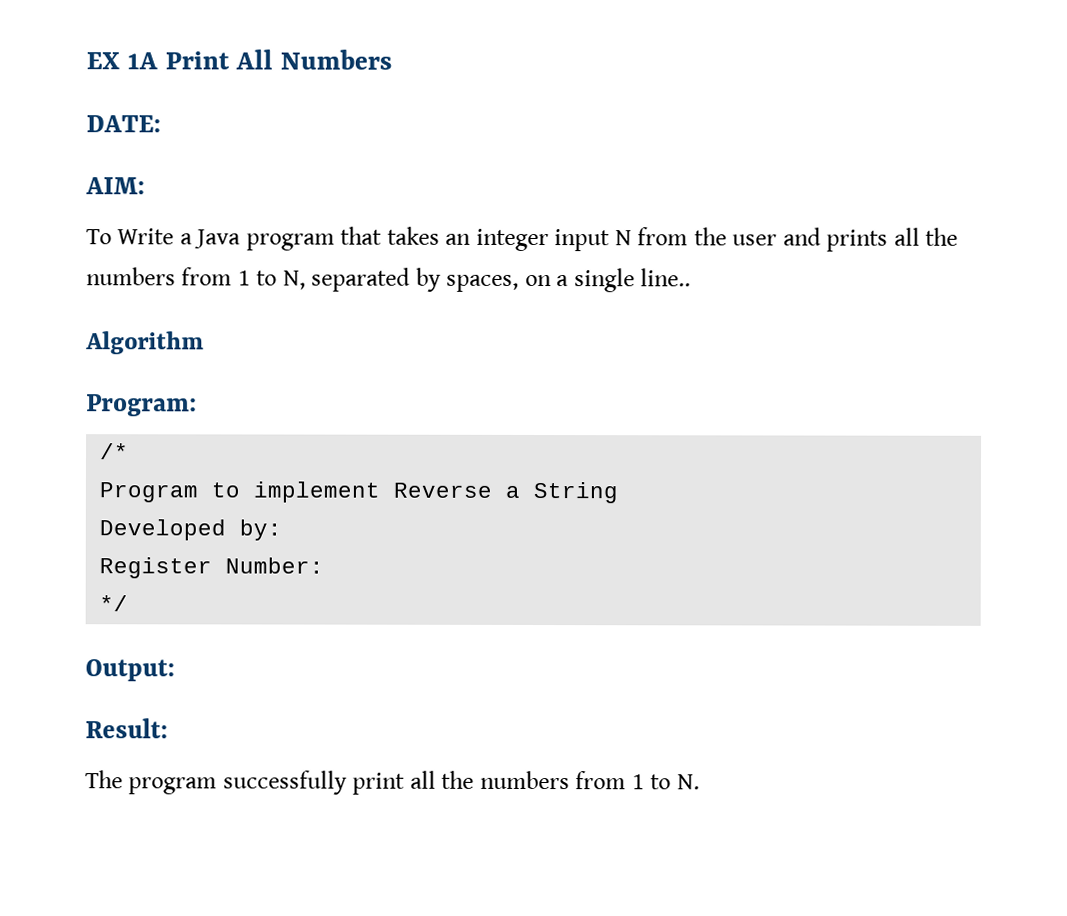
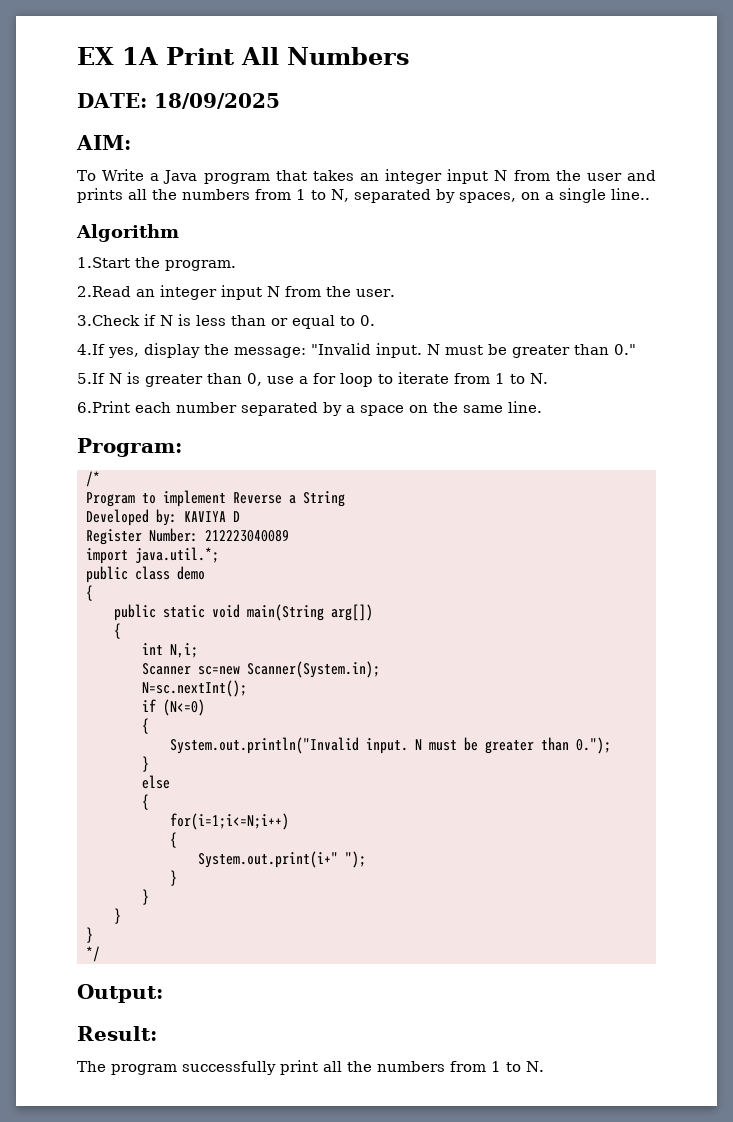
(161, 124) none -> [153,93,280,109] 18/09/2025
(204, 343) none -> [77,257,236,271] [77,285,395,300] [77,314,375,329] [77,343,636,358] [77,372,548,387] [77,401,542,416] // 1.Start the program. // 2.Read an integer input N from the user. // 3.Check if N is less than or equal to 0. // 4.If yes, display the message: "Invalid input. N must be greater than 0." // 5.If N is greater than 0, use a for loop to iterate from 1 to N. // 6.Print each number separated by a space on the same line.
(283, 530) none -> [184,511,240,522] KAVIYA D
(325, 565) none -> [205,530,289,542] [86,547,219,564] [86,566,205,583] [86,585,93,601] [114,604,373,621] [114,623,121,639] [142,643,198,658] [142,661,380,678] [142,680,247,697] [142,699,205,716] [142,718,149,734] [170,737,611,754] [142,756,149,772] [142,775,170,789] [142,794,149,810] [170,813,289,830] [170,832,177,848] [198,851,366,868] [170,870,177,886] [142,889,149,905] [114,908,121,924] [86,927,93,943] 212223040089 // import java.util.*; // public class demo // { // public static void main(String arg[]) // { // int N,i; // Scanner sc=new Scanner(System.in); // N=sc.nextInt(); // if (N<=0) // { // System.out.println("Invalid input. N must be greater than 0."); // } // else // { // for(i=1;i<=N;i++) // { // System.out.print(i+" "); // } // } // } // }

